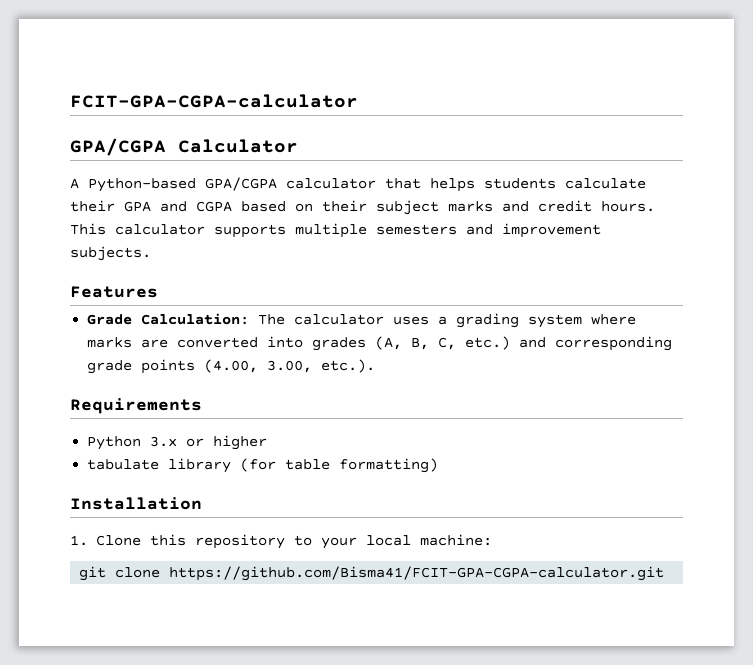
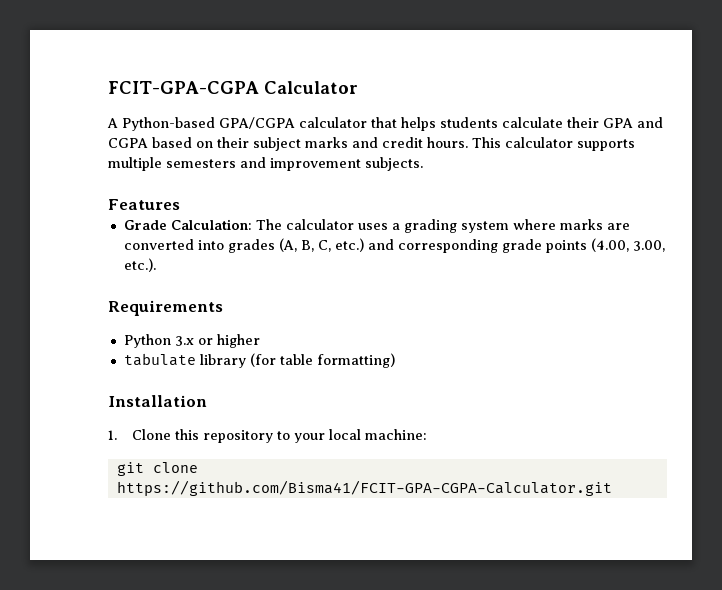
[70,94,358,108] [70,138,166,156] FCIT-GPA-CGPA-calculator // GPA/CGPA -> [108,81,259,94] FCIT-GPA-CGPA
[169,566,665,581] https://github.com/Bisma41/FCIT-GPA-CGPA-calculator.git -> [116,480,612,496] https://github.com/Bisma41/FCIT-GPA-CGPA-Calculator.git

